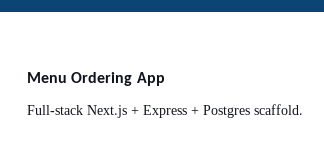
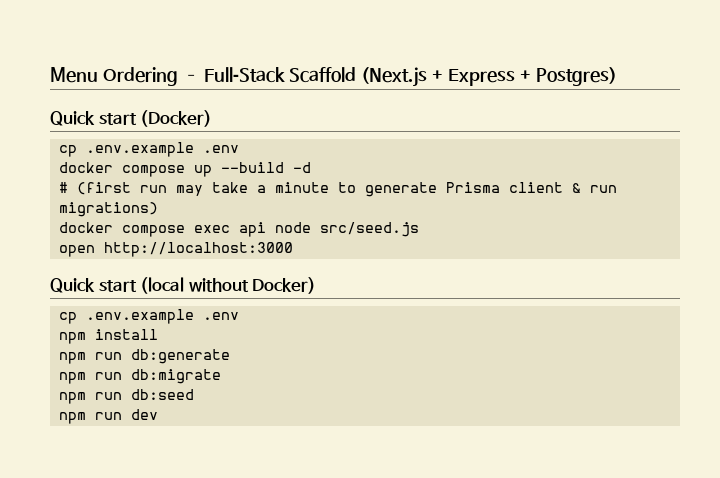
[136,72,165,86] [27,104,303,118] App // Full-stack Next.js + Express + Postgres scaffold. -> [182,67,617,87] [50,110,213,127] [59,142,240,157] [59,162,312,177] [59,182,618,197] [59,202,159,217] [59,222,420,237] [59,242,294,257] [50,277,317,294] [59,309,240,324] [59,329,159,344] [59,349,231,364] [59,369,222,384] [59,389,195,404] [59,409,159,424] – Full‑Stack Scaffold (Next.js + Express + Postgres) // Quick start (Docker) // cp .env.example .env // docker compose up --build -d // # (first run may take a minute to generate Prisma client & run migrations) // docker compose exec api node src/seed.js // open http://localhost:3000 // Quick start (local without Docker) // cp .env.example .env // npm install // npm run db:generate // npm run db:migrate // npm run db:seed // npm run dev

